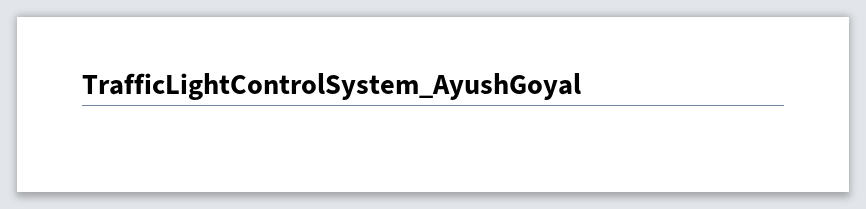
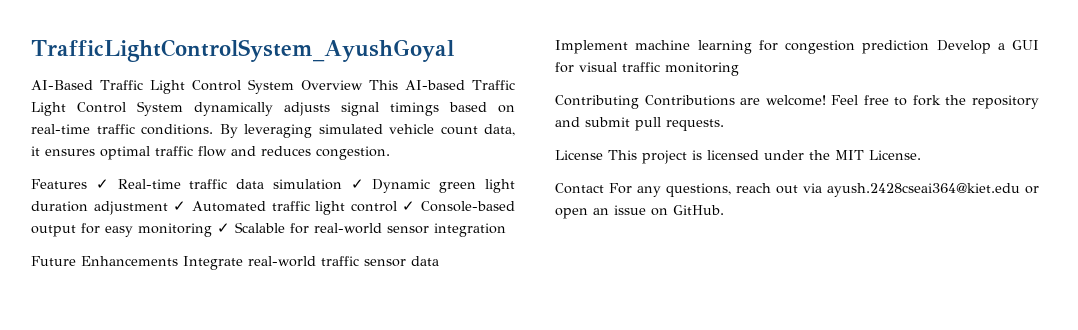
(581, 86) none -> [31,79,516,94] [31,101,515,116] [31,124,515,138] [31,146,390,160] [31,179,515,193] [31,201,515,215] [31,222,506,237] [31,256,439,270] [555,40,1039,54] [555,62,739,76] [555,95,1039,109] [555,117,724,131] [555,150,921,164] [555,183,1039,197] [555,205,724,219] // AI-Based Traffic Light Control System Overview This AI-based Traffic Light Control System dynamically adjusts signal timings based on real-time traffic conditions. By leveraging simulated vehicle count data, it ensures optimal traffic flow and reduces congestion. // Features ✓ Real-time traffic data simulation ✓ Dynamic green light duration adjustment ✓ Automated traffic light control ✓ Console-based output for easy monitoring ✓ Scalable for real-world sensor integration // Future Enhancements Integrate real-world traffic sensor data Implement machine learning for congestion prediction Develop a GUI for visual traffic monitoring // Contributing Contributions are welcome! Feel free to fork the repository and submit pull requests. // License This project is licensed under the MIT License. // Contact For any questions, reach out via ayush.2428cseai364@kiet.edu or open an issue on GitHub.

